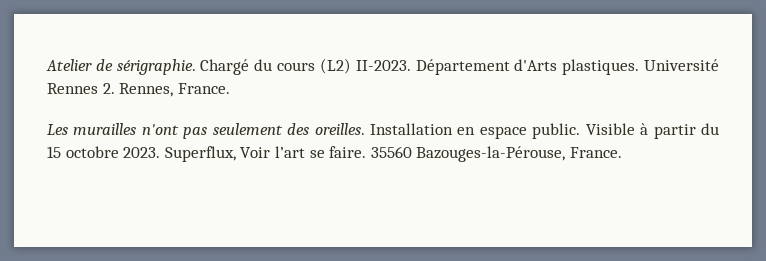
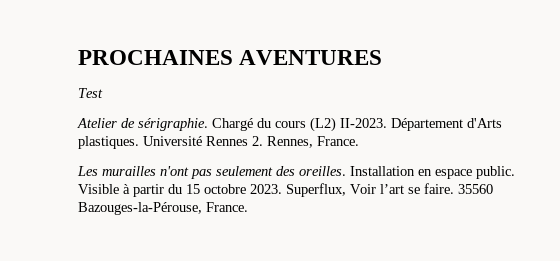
(46, 65) none -> [78,50,383,65] [78,88,103,98] PROCHAINES AVENTURES // Test //

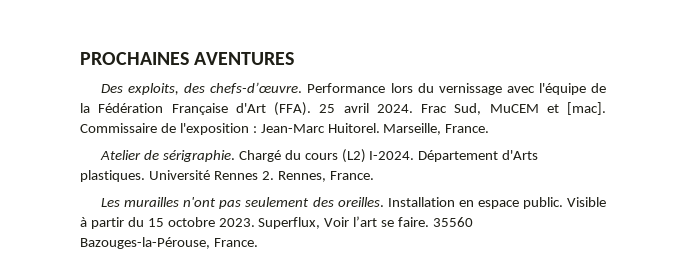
[78,88,103,98] Test -> [101,82,607,95] [80,102,606,116] [80,123,490,135] Des exploits, des chefs-d’œuvre. Performance lors du vernissage avec l'équipe de la Fédération Française d'Art (FFA). 25 avril 2024. Frac Sud, MuCEM et [mac]. Commissaire de l'exposition : Jean-Marc Huitorel. Marseille, France.
[340,118,387,128] II-2023. -> [369,151,415,160] I-2024.

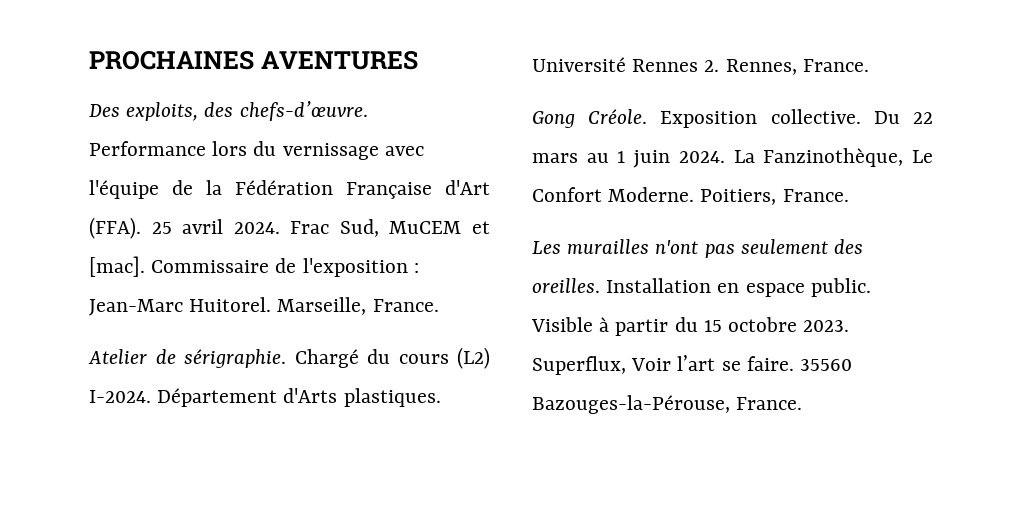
(374, 175) none -> [532,109,933,128] [532,148,933,168] [532,187,849,205] // Gong Créole. Exposition collective. Du 22 mars au 1 juin 2024. La Fanzinothèque, Le Confort Moderne. Poitiers, France.

